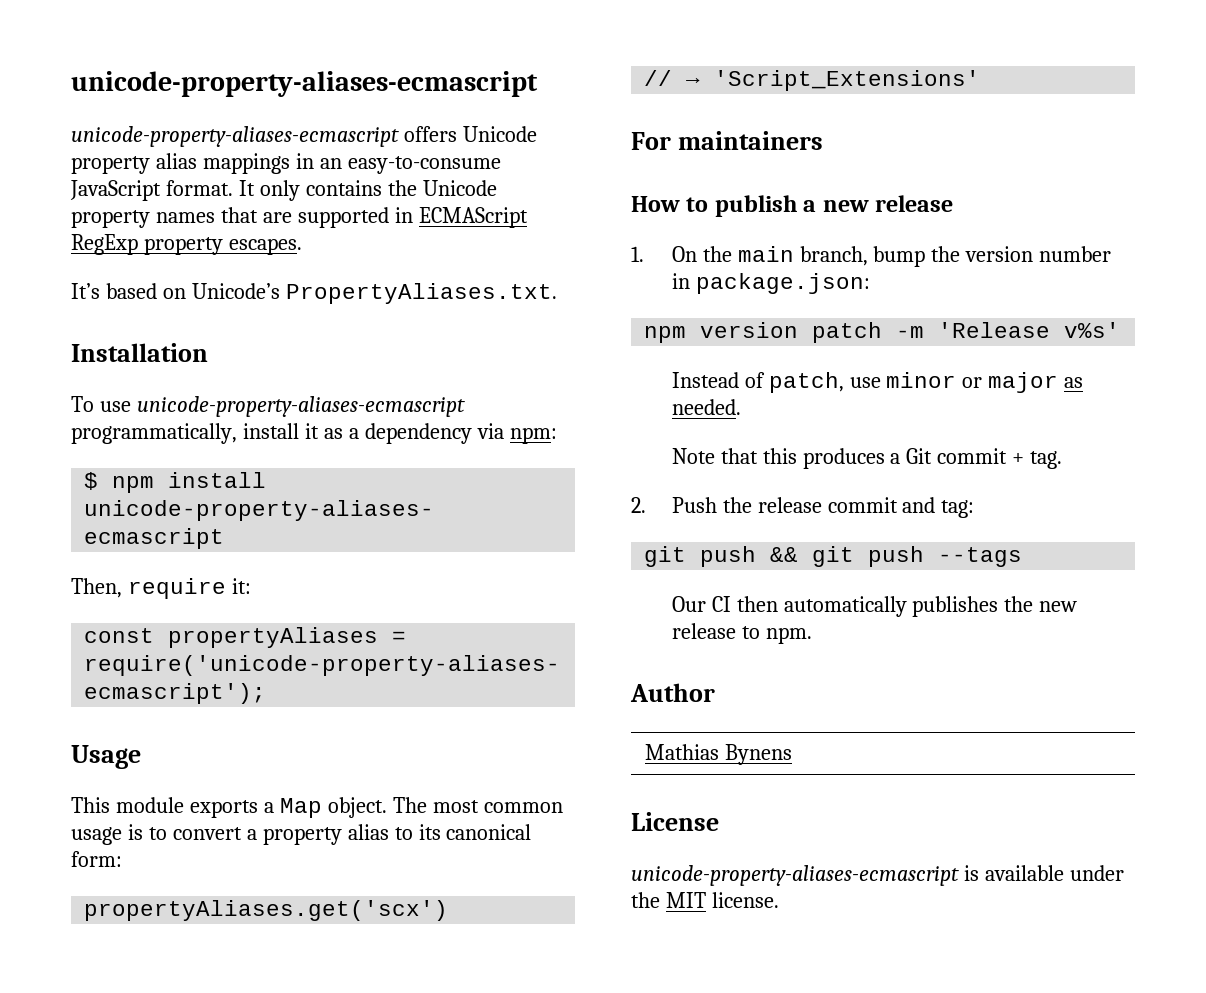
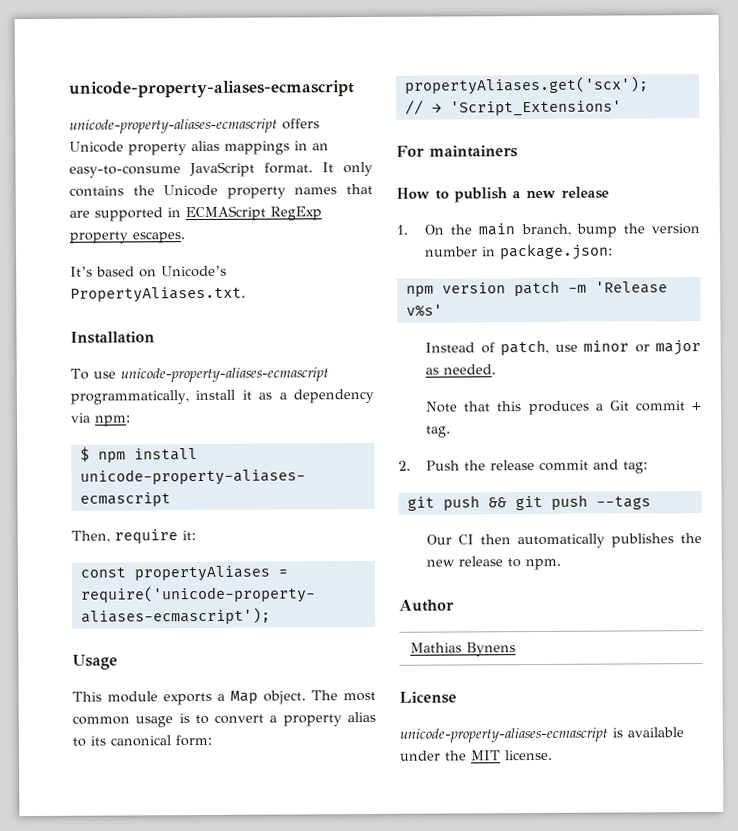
[84,900,449,921] propertyAliases.get('scx') -> [403,76,649,95] propertyAliases.get('scx');

